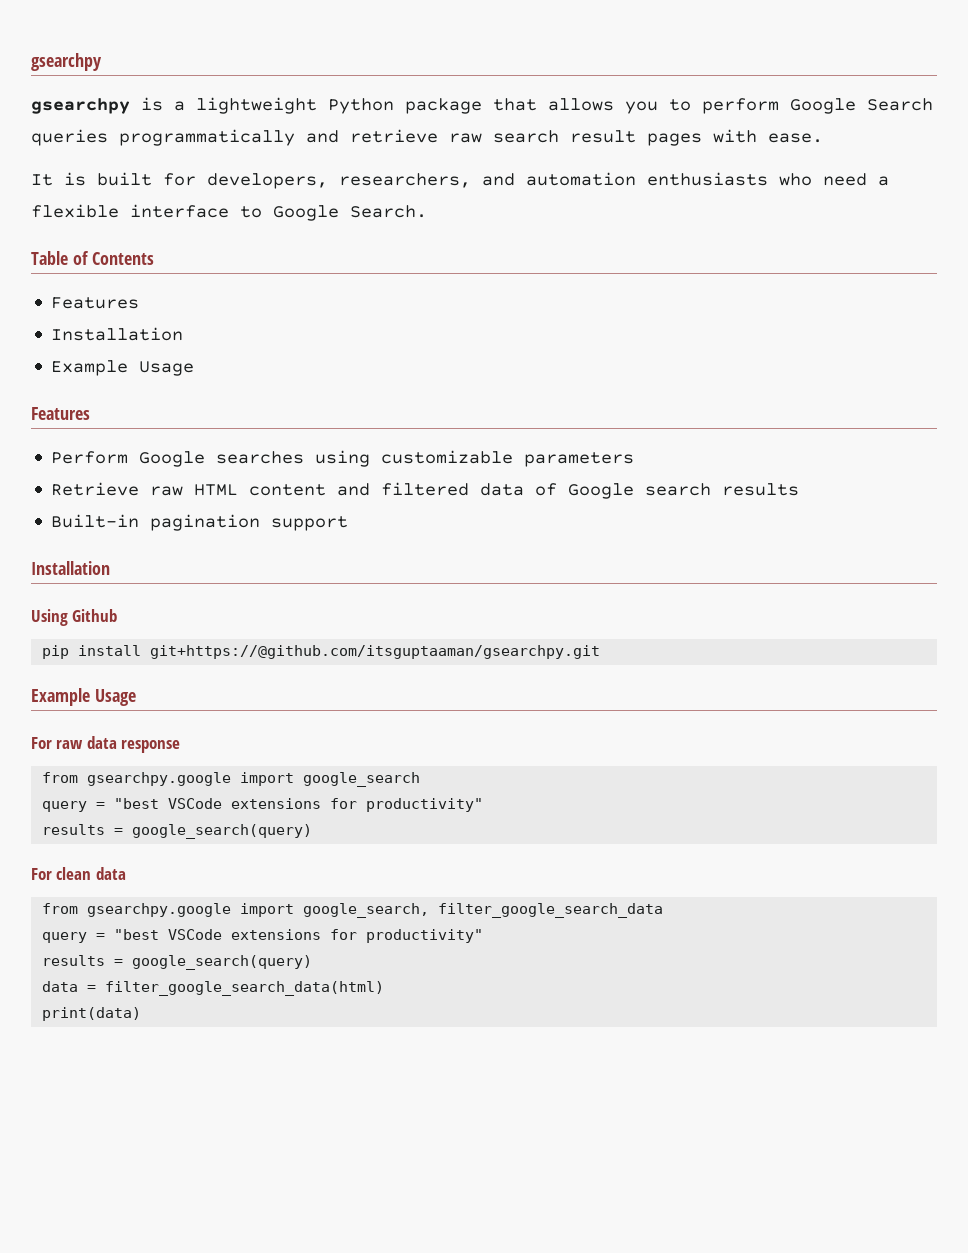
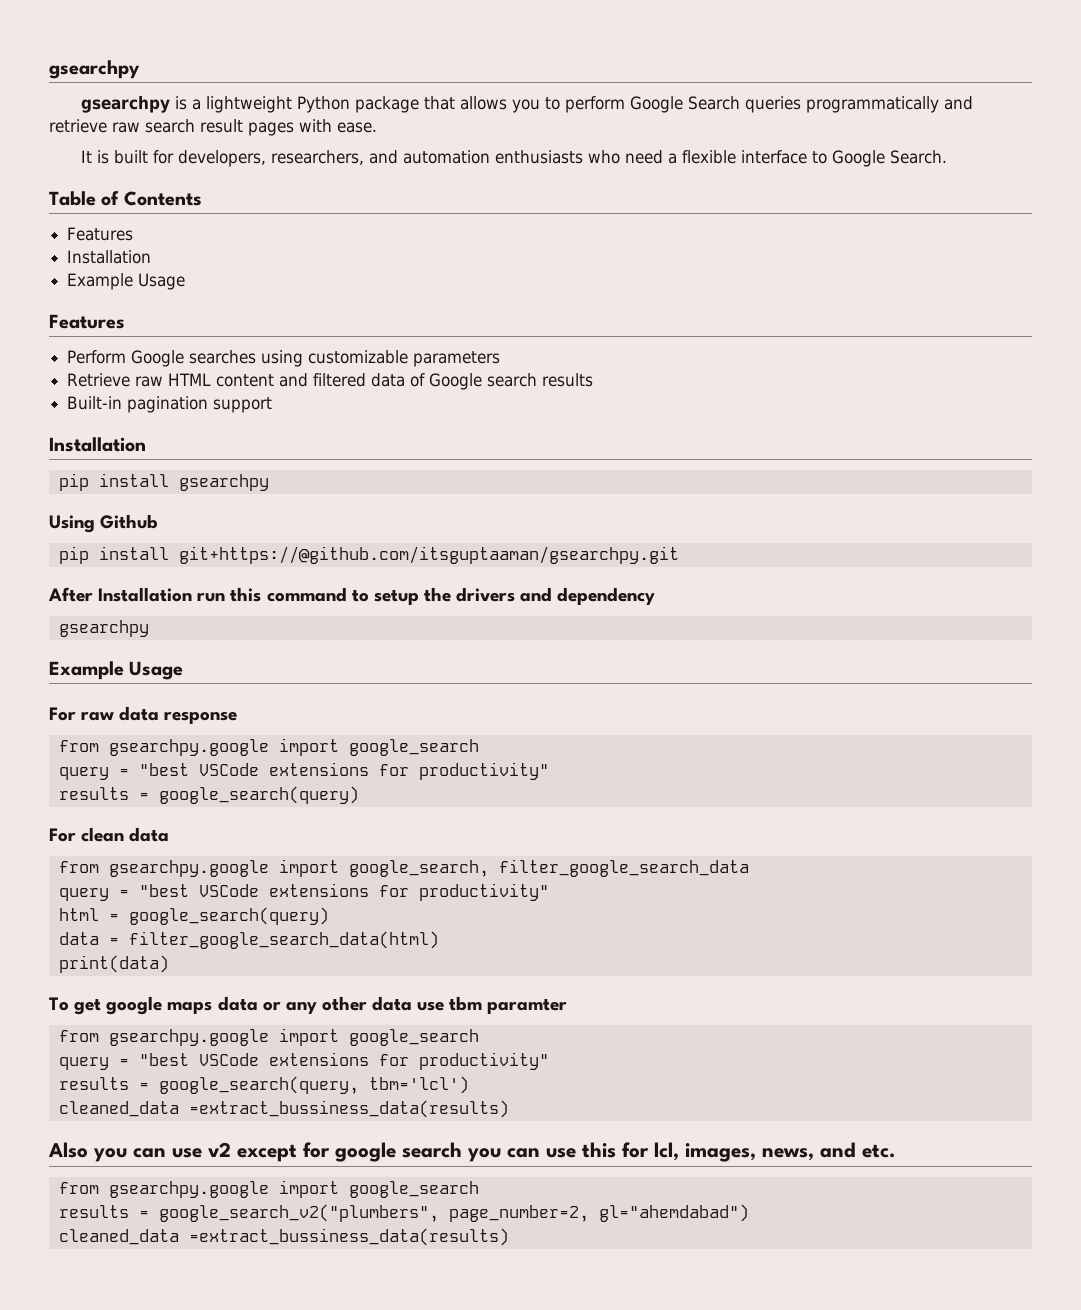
(110, 568) none -> [58,473,269,491] // pip install gsearchpy
(601, 652) none -> [48,587,656,605] [58,620,149,637] // After Installation run this command to setup the drivers and dependency // gsearchpy
[42,955,106,966] results -> [58,908,99,921] html
(142, 1014) none -> [49,996,568,1015] [58,1028,479,1046] [58,1052,549,1070] [58,1076,469,1094] [58,1100,509,1118] [48,1142,895,1162] [58,1180,479,1198] [58,1204,749,1222] [58,1228,509,1246] // To get google maps data or any other data use tbm paramter // from gsearchpy.google import google_search // query = "best VSCode extensions for productivity" // results = google_search(query, tbm='lcl') // cleaned_data =extract_bussiness_data(results) // Also you can use v2 except for google search you can use this for lcl, images, news, and etc. // from gsearchpy.google import google_search // results = google_search_v2("plumbers", page_number=2, gl="ahemdabad") // cleaned_data =extract_bussiness_data(results)

